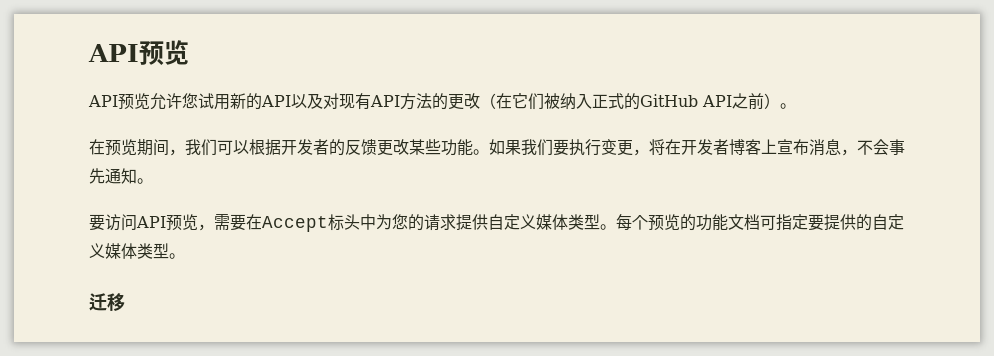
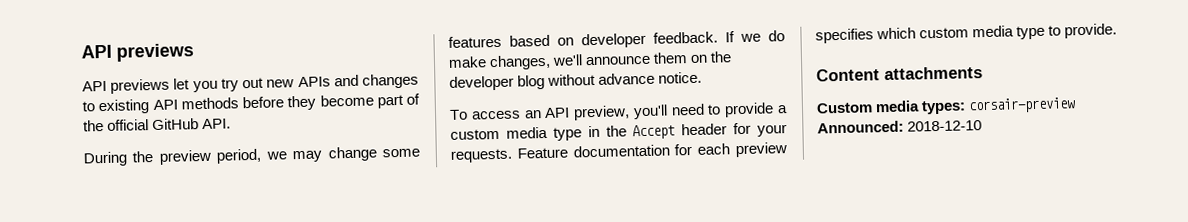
[88,40,189,65] [88,93,796,110] [89,139,905,156] [89,168,153,184] [89,214,904,232] [89,243,185,259] [89,293,125,311] API预览 // API预览允许您试用新的API以及对现有API方法的更改（在它们被纳入正式的GitHub API之前）。 // 在预览期间，我们可以根据开发者的反馈更改某些功能。如果我们要执行变更，将在开发者博客上宣布消息，不会事先通知。 // 要访问API预览，需要在Accept标头中为您的请求提供自定义媒体类型。每个预览的功能文档可指定要提供的自定义媒体类型。 // 迁移 -> [81,43,194,62] [82,73,420,94] [82,93,420,115] [83,118,232,132] [83,146,421,167] [448,30,785,49] [448,51,733,71] [449,71,703,91] [449,102,788,121] [450,122,787,141] [450,142,787,163] [815,23,1118,44] [816,66,983,82] [816,97,1077,115] [817,120,983,134] API previews // API previews let you try out new APIs and changes to existing API methods before they become part of the official GitHub API. // During the preview period, we may change some features based on developer feedback. If we do make changes, we'll announce them on the developer blog without advance notice. // To access an API preview, you'll need to provide a custom media type in the Accept header for your requests. Feature documentation for each preview specifies which custom media type to provide. // Content attachments // Custom media types: corsair-preview Announced: 2018-12-10

